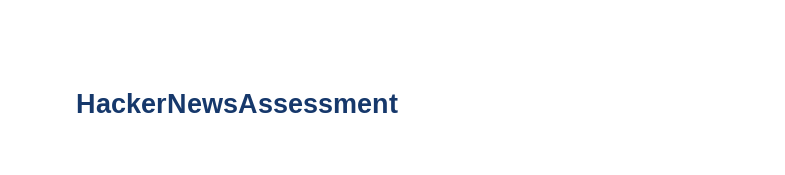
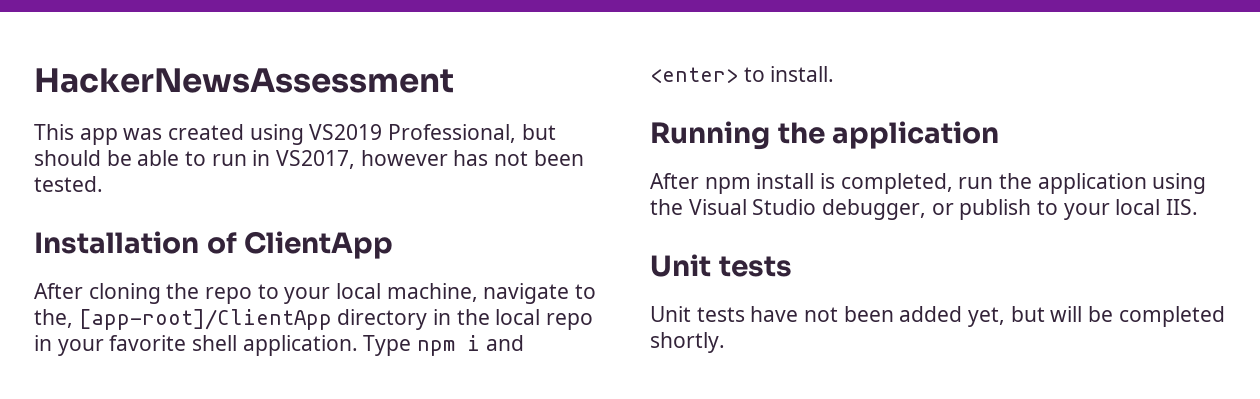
(398, 103) none -> [34,124,556,145] [34,150,584,169] [34,176,103,192] [34,231,394,259] [34,283,597,304] [34,309,594,330] [34,335,524,356] [650,66,835,83] [650,121,1000,150] [650,173,1207,194] [650,199,1199,220] [650,254,792,277] [650,306,1225,327] [650,332,725,353] // This app was created using VS2019 Professional, but should be able to run in VS2017, however has not been tested. // Installation of ClientApp // After cloning the repo to your local machine, navigate to the, [app-root]/ClientApp directory in the local repo in your favorite shell application. Type npm i and <enter> to install. // Running the application // After npm install is completed, run the application using the Visual Studio debugger, or publish to your local IIS. // Unit tests // Unit tests have not been added yet, but will be completed shortly.

